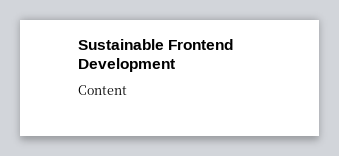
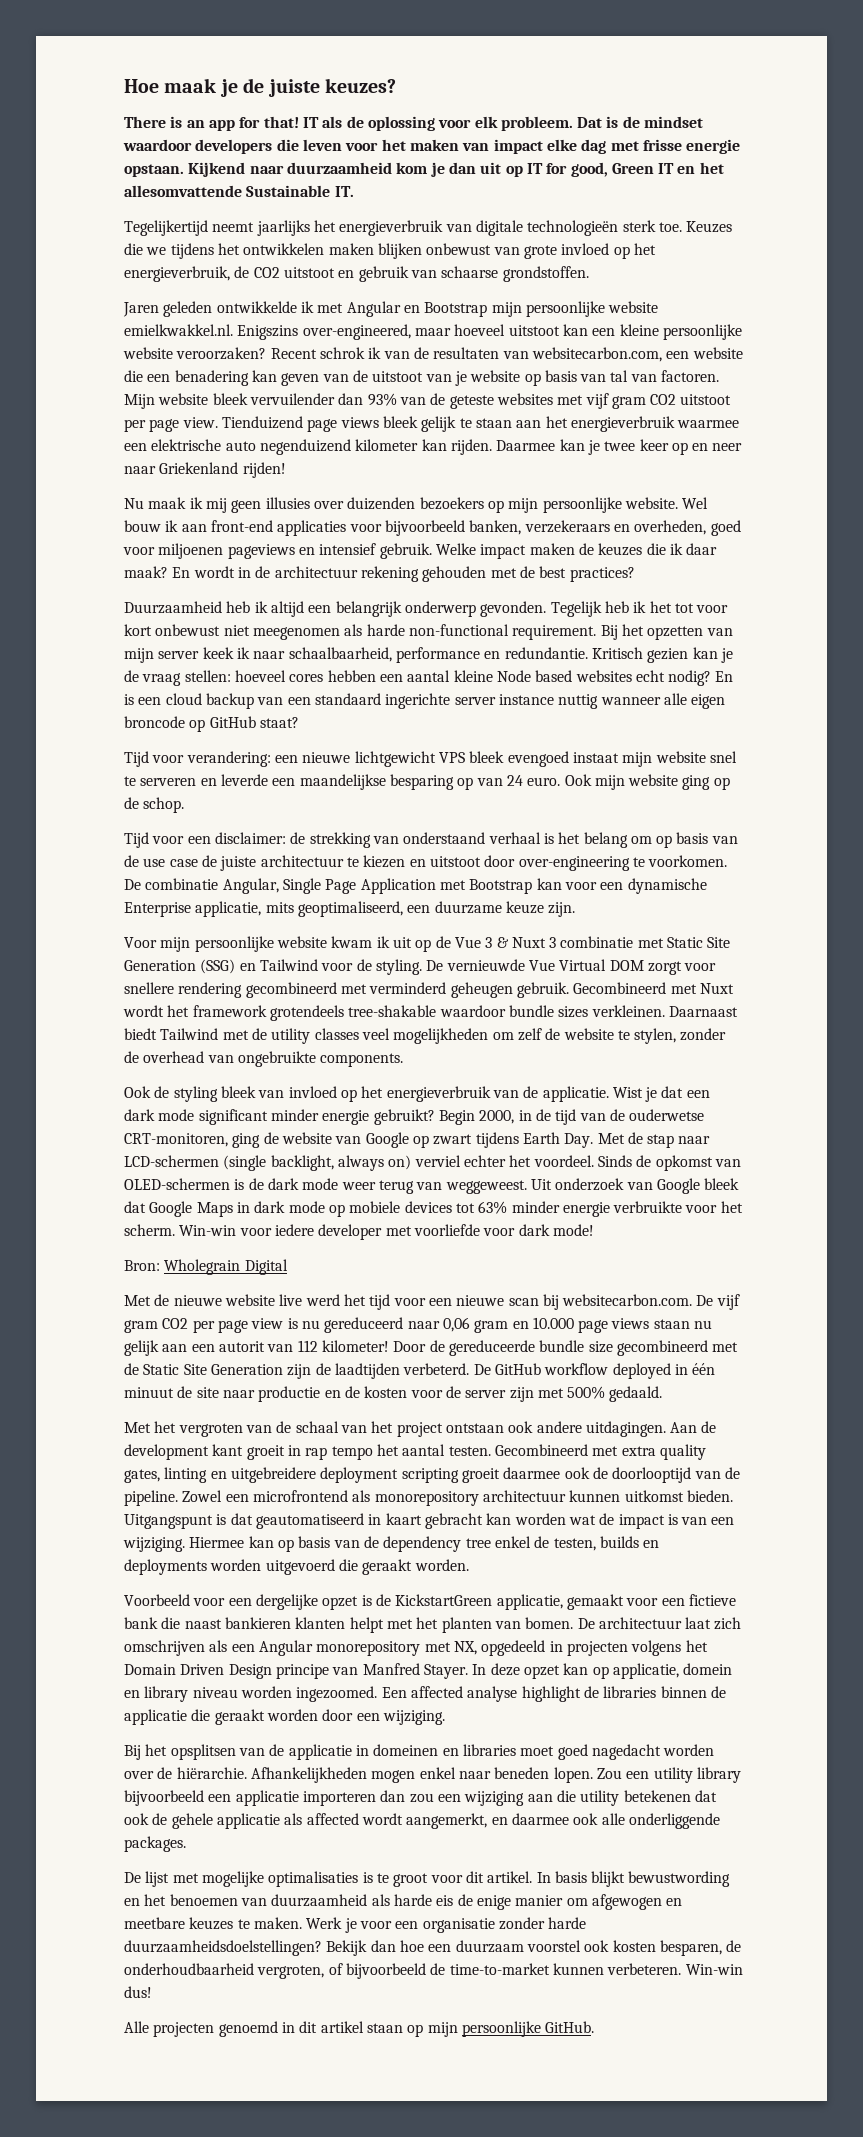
[78,39,234,50] [78,58,175,72] [78,85,127,95] Sustainable Frontend Development // Content -> [124,78,396,97] [124,116,704,131] [123,139,741,154] [124,162,724,177] [124,185,354,197] [124,220,733,236] [124,243,656,259] [124,266,589,282] [123,301,659,317] [124,324,742,340] [123,347,743,362] [124,370,720,386] [124,393,732,409] [124,416,740,432] [124,439,743,455] [124,462,286,478] [124,497,709,513] [124,520,741,536] [123,543,718,559] [124,566,635,582] [124,601,729,617] [124,624,733,640] [124,647,733,663] [124,670,734,686] [124,693,726,709] [124,716,299,732] [124,751,737,767] [124,774,730,790] [124,797,185,813] [124,832,738,848] [124,855,728,871] [124,878,707,894] [124,901,576,917] [124,936,731,952] [124,959,717,975] [124,982,734,998] [123,1005,738,1021] [124,1028,727,1044] [124,1051,404,1067] [124,1086,710,1102] [124,1109,705,1125] [124,1132,711,1148] [124,1155,741,1171] [124,1178,740,1194] [124,1201,743,1217] [124,1224,594,1240] [124,1259,288,1275] [124,1294,740,1310] [124,1317,713,1333] [124,1340,739,1356] [124,1363,716,1379] [124,1386,663,1402] [124,1421,717,1437] [124,1444,706,1460] [124,1467,740,1483] [124,1490,733,1506] [124,1513,735,1529] [123,1536,660,1552] [124,1559,469,1575] [124,1594,736,1610] [124,1617,742,1633] [124,1640,708,1656] [124,1663,733,1679] [124,1686,726,1702] [124,1709,445,1725] [124,1744,715,1760] [124,1767,741,1783] [124,1790,717,1806] [124,1813,720,1829] [124,1836,186,1852] [124,1871,731,1887] [124,1894,683,1910] [124,1917,587,1933] [124,1940,742,1956] [124,1963,743,1979] [124,1986,152,1998] [124,2021,595,2037] Hoe maak je de juiste keuzes? // There is an app for that! IT als de oplossing voor elk probleem. Dat is de mindset waardoor developers die leven voor het maken van impact elke dag met frisse energie opstaan. Kijkend naar duurzaamheid kom je dan uit op IT for good, Green IT en het allesomvattende Sustainable IT. // Tegelijkertijd neemt jaarlijks het energieverbruik van digitale technologieën sterk toe. Keuzes die we tijdens het ontwikkelen maken blijken onbewust van grote invloed op het energieverbruik, de CO2 uitstoot en gebruik van schaarse grondstoffen. // Jaren geleden ontwikkelde ik met Angular en Bootstrap mijn persoonlijke website emielkwakkel.nl. Enigszins over-engineered, maar hoeveel uitstoot kan een kleine persoonlijke website veroorzaken? Recent schrok ik van de resultaten van websitecarbon.com, een website die een benadering kan geven van de uitstoot van je website op basis van tal van factoren. Mijn website bleek vervuilender dan 93% van de geteste websites met vijf gram CO2 uitstoot per page view. Tienduizend page views bleek gelijk te staan aan het energieverbruik waarmee een elektrische auto negenduizend kilometer kan rijden. Daarmee kan je twee keer op en neer naar Griekenland rijden! // Nu maak ik mij geen illusies over duizenden bezoekers op mijn persoonlijke website. Wel bouw ik aan front-end applicaties voor bijvoorbeeld banken, verzekeraars en overheden, goed voor miljoenen pageviews en intensief gebruik. Welke impact maken de keuzes die ik daar maak? En wordt in de architectuur rekening gehouden met de best practices? // Duurzaamheid heb ik altijd een belangrijk onderwerp gevonden. Tegelijk heb ik het tot voor kort onbewust niet meegenomen als harde non-functional requirement. Bij het opzetten van mijn server keek ik naar schaalbaarheid, performance en redundantie. Kritisch gezien kan je de vraag stellen: hoeveel cores hebben een aantal kleine Node based websites echt nodig? En is een cloud backup van een standaard ingerichte server instance nuttig wanneer alle eigen broncode op GitHub staat? // Tijd voor verandering: een nieuwe lichtgewicht VPS bleek evengoed instaat mijn website snel te serveren en leverde een maandelijkse besparing op van 24 euro. Ook mijn website ging op de schop. // Tijd voor een disclaimer: de strekking van onderstaand verhaal is het belang om op basis van de use case de juiste architectuur te kiezen en uitstoot door over-engineering te voorkomen. De combinatie Angular, Single Page Application met Bootstrap kan voor een dynamische Enterprise applicatie, mits geoptimaliseerd, een duurzame keuze zijn. // Voor mijn persoonlijke website kwam ik uit op de Vue 3 & Nuxt 3 combinatie met Static Site Generation (SSG) en Tailwind voor de styling. De vernieuwde Vue Virtual DOM zorgt voor snellere rendering gecombineerd met verminderd geheugen gebruik. Gecombineerd met Nuxt wordt het framework grotendeels tree-shakable waardoor bundle sizes verkleinen. Daarnaast biedt Tailwind met de utility classes veel mogelijkheden om zelf de website te stylen, zonder de overhead van ongebruikte components. // Ook de styling bleek van invloed op het energieverbruik van de applicatie. Wist je dat een dark mode significant minder energie gebruikt? Begin 2000, in de tijd van de ouderwetse CRT-monitoren, ging de website van Google op zwart tijdens Earth Day. Met de stap naar LCD-schermen (single backlight, always on) verviel echter het voordeel. Sinds de opkomst van OLED-schermen is de dark mode weer terug van weggeweest. Uit onderzoek van Google bleek dat Google Maps in dark mode op mobiele devices tot 63% minder energie verbruikte voor het scherm. Win-win voor iedere developer met voorliefde voor dark mode! // Bron: Wholegrain Digital // Met de nieuwe website live werd het tijd voor een nieuwe scan bij websitecarbon.com. De vijf gram CO2 per page view is nu gereduceerd naar 0,06 gram en 10.000 page views staan nu gelijk aan een autorit van 112 kilometer! Door de gereduceerde bundle size gecombineerd met de Static Site Generation zijn de laadtijden verbeterd. De GitHub workflow deployed in één minuut de site naar productie en de kosten voor de server zijn met 500% gedaald. // Met het vergroten van de schaal van het project ontstaan ook andere uitdagingen. Aan de development kant groeit in rap tempo het aantal testen. Gecombineerd met extra quality gates, linting en uitgebreidere deployment scripting groeit daarmee ook de doorlooptijd van de pipeline. Zowel een microfrontend als monorepository architectuur kunnen uitkomst bieden. Uitgangspunt is dat geautomatiseerd in kaart gebracht kan worden wat de impact is van een wijziging. Hiermee kan op basis van de dependency tree enkel de testen, builds en deployments worden uitgevoerd die geraakt worden. // Voorbeeld voor een dergelijke opzet is de KickstartGreen applicatie, gemaakt voor een fictieve bank die naast bankieren klanten helpt met het planten van bomen. De architectuur laat zich omschrijven als een Angular monorepository met NX, opgedeeld in projecten volgens het Domain Driven Design principe van Manfred Stayer. In deze opzet kan op applicatie, domein en library niveau worden ingezoomed. Een affected analyse highlight de libraries binnen de applicatie die geraakt worden door een wijziging. // Bij het opsplitsen van de applicatie in domeinen en libraries moet goed nagedacht worden over de hiërarchie. Afhankelijkheden mogen enkel naar beneden lopen. Zou een utility library bijvoorbeeld een applicatie importeren dan zou een wijziging aan die utility betekenen dat ook de gehele applicatie als affected wordt aangemerkt, en daarmee ook alle onderliggende packages. // De lijst met mogelijke optimalisaties is te groot voor dit artikel. In basis blijkt bewustwording en het benoemen van duurzaamheid als harde eis de enige manier om afgewogen en meetbare keuzes te maken. Werk je voor een organisatie zonder harde duurzaamheidsdoelstellingen? Bekijk dan hoe een duurzaam voorstel ook kosten besparen, de onderhoudbaarheid vergroten, of bijvoorbeeld de time-to-market kunnen verbeteren. Win-win dus! // Alle projecten genoemd in dit artikel staan op mijn persoonlijke GitHub.

